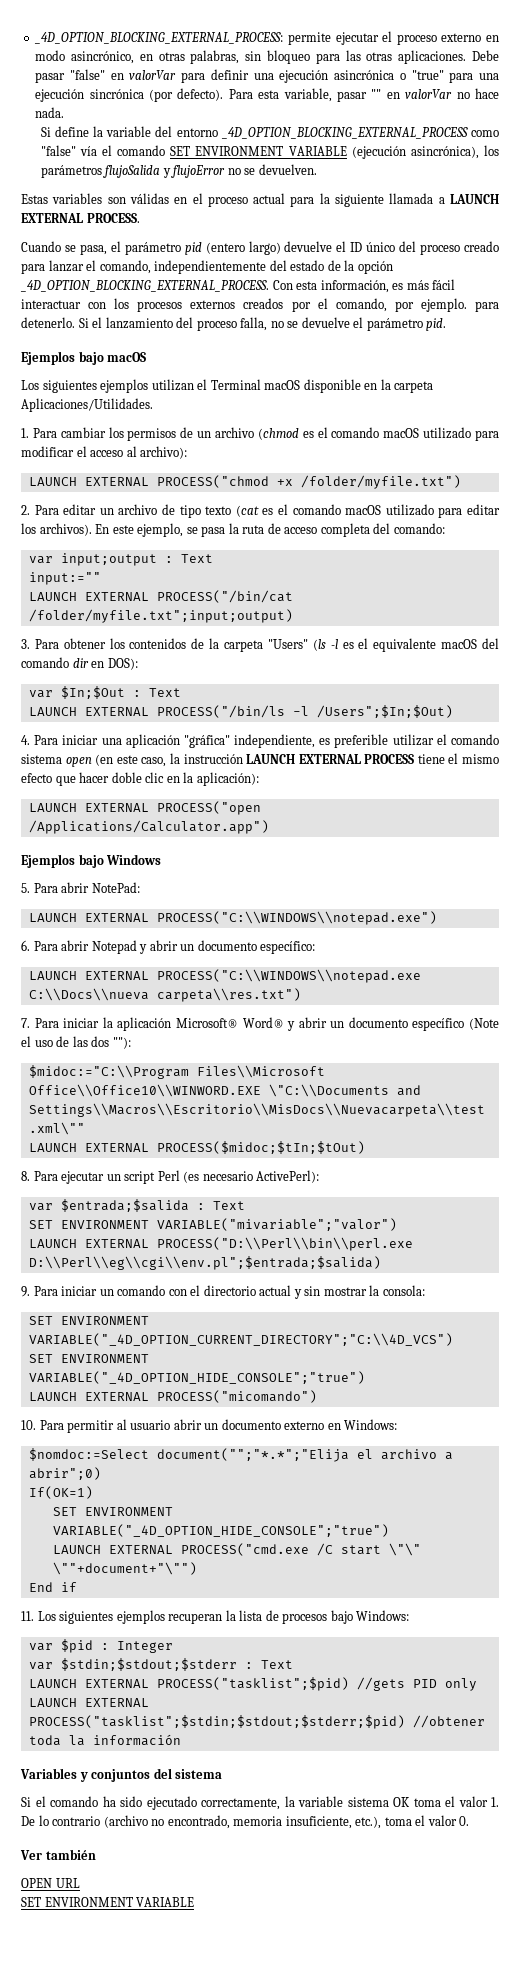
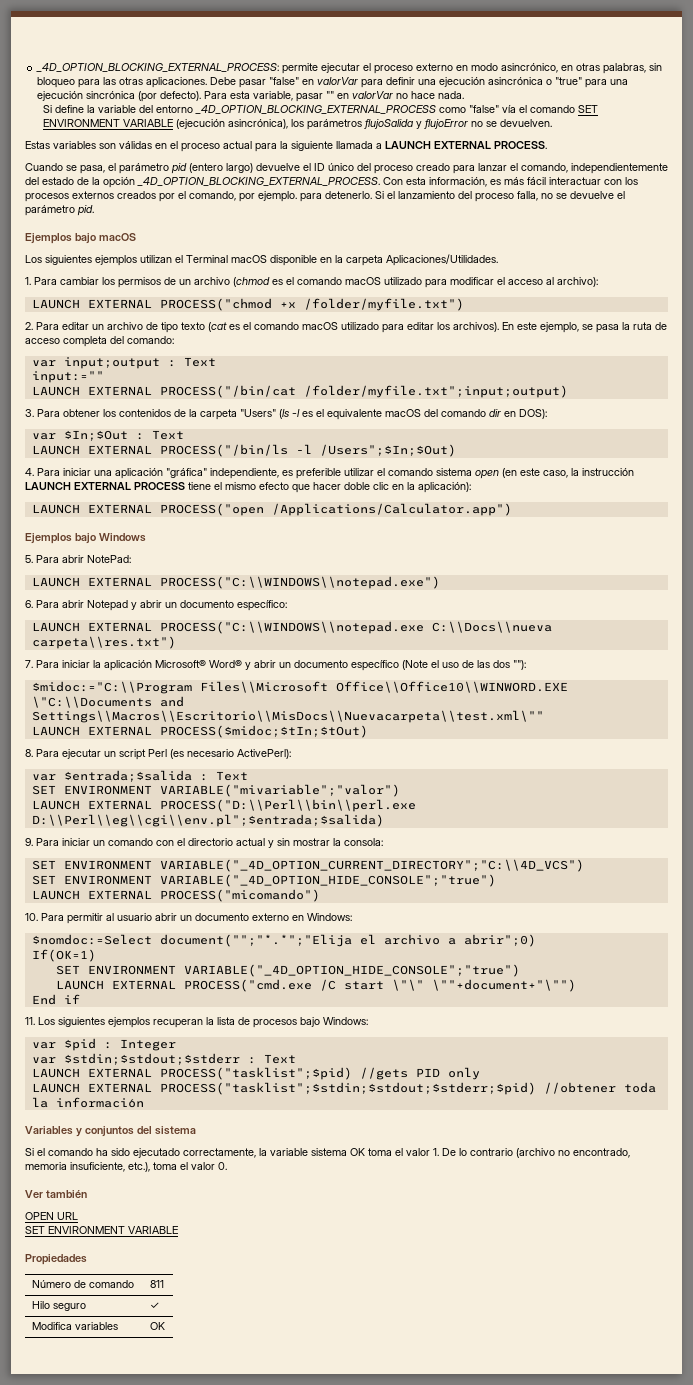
(195, 1902) none -> [25,1254,87,1265] [31,1280,134,1288] [149,1280,164,1288] [31,1301,86,1311] [149,1302,159,1309] [31,1322,118,1330] [149,1322,165,1330] // Propiedades // Número de comando | 811 // Hilo seguro | ✓ // Modifica variables | OK

